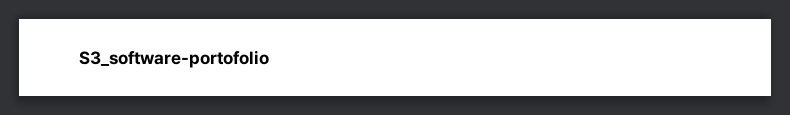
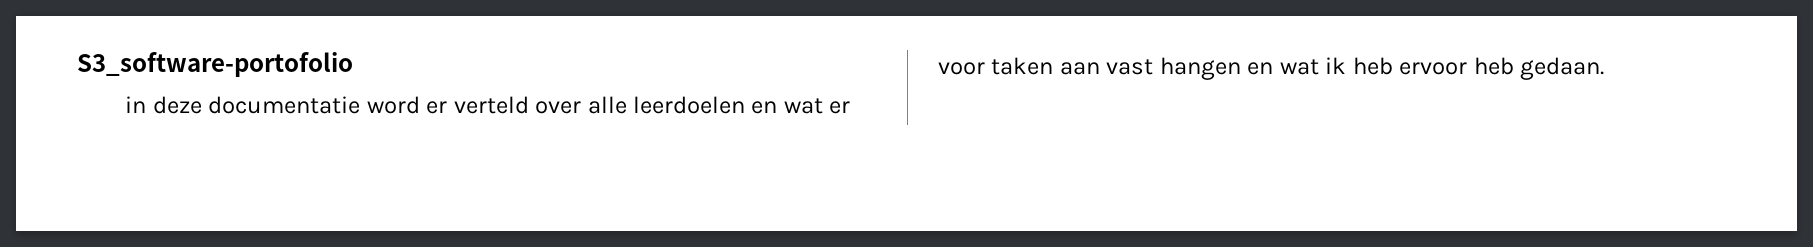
(269, 59) none -> [125,96,851,114] [938,57,1605,80] // in deze documentatie word er verteld over alle leerdoelen en wat er voor taken aan vast hangen en wat ik heb ervoor heb gedaan.

